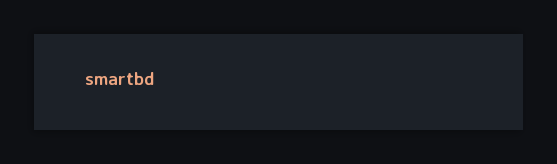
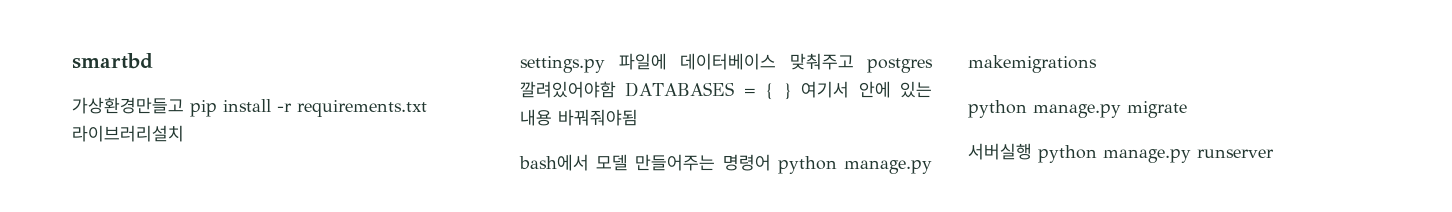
(154, 78) none -> [72,97,427,117] [72,125,184,142] [520,53,933,73] [520,81,932,100] [520,109,638,126] [519,154,932,174] [968,55,1097,73] [968,100,1187,118] [968,143,1274,163] // 가상환경만들고 pip install -r requirements.txt 라이브러리설치 // settings.py 파일에 데이터베이스 맞춰주고 postgres 깔려있어야함 DATABASES = { } 여기서 안에 있는 내용 바꿔줘야됨 // bash에서 모델 만들어주는 명령어 python manage.py makemigrations // python manage.py migrate // 서버실행 python manage.py runserver

